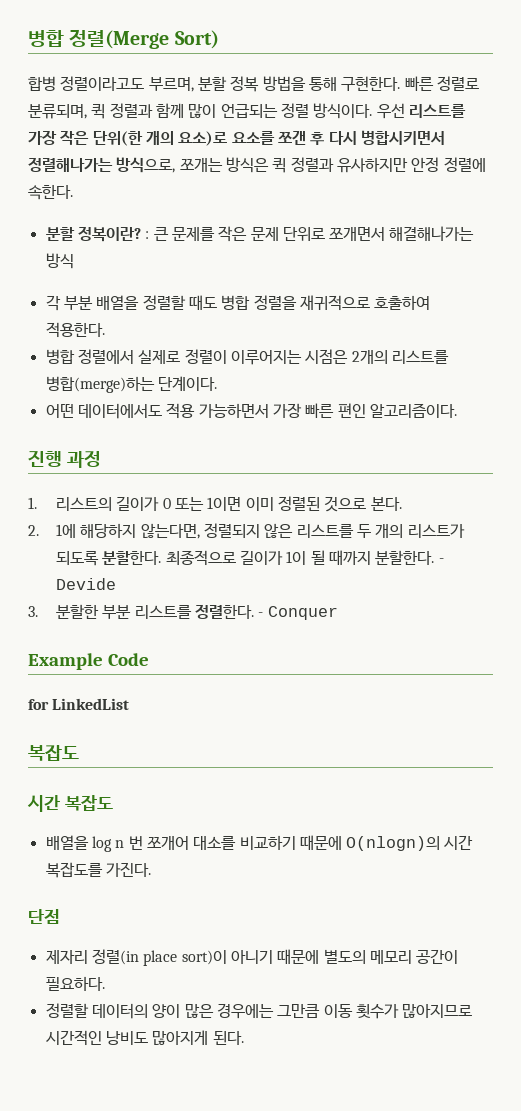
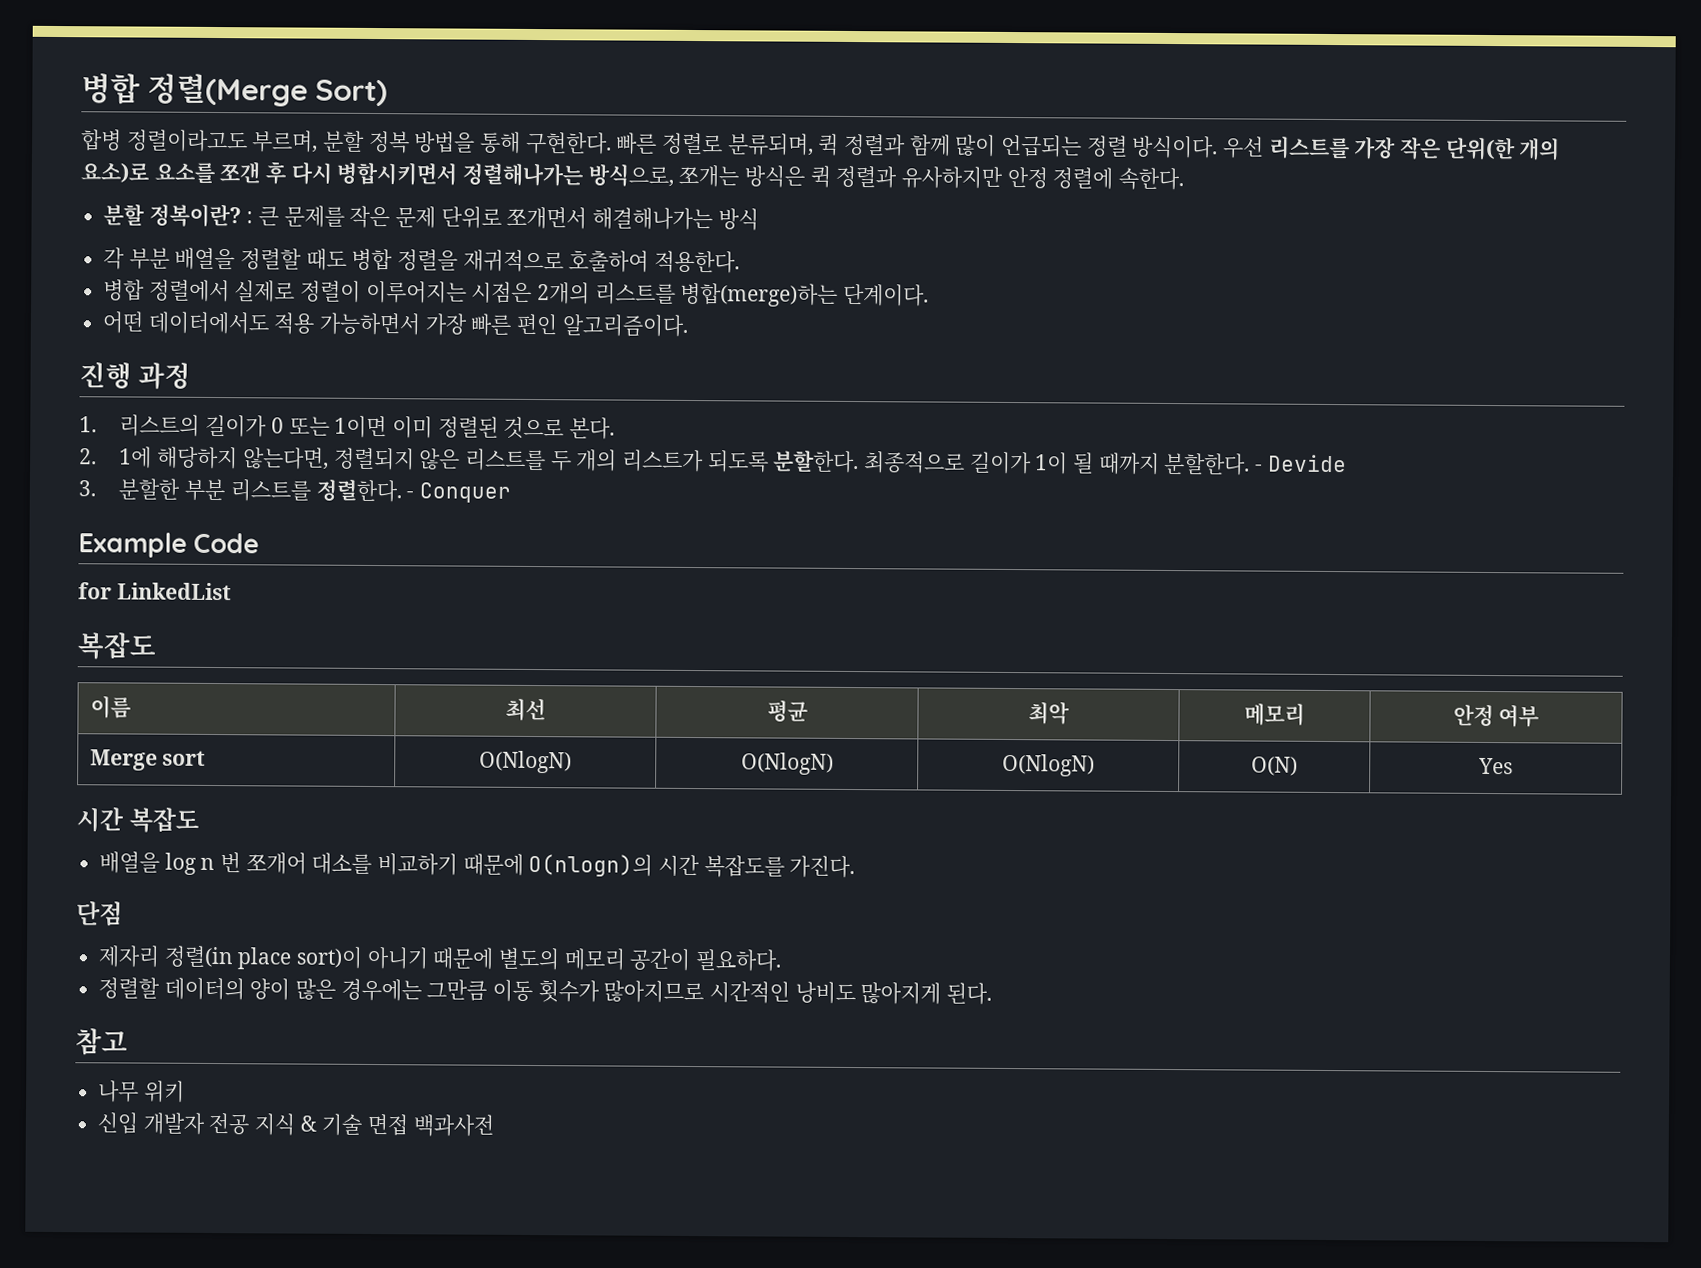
(79, 753) none -> [89,695,131,719] [504,698,546,722] [766,699,808,722] [1028,701,1070,725] [1244,703,1305,726] [1452,704,1540,728] [89,749,207,771] [478,750,572,774] [740,752,834,775] [1002,753,1095,777] [1251,756,1298,776] [1478,757,1513,775] // 이름 | 최선 | 평균 | 최악 | 메모리 | 안정 여부 // Merge sort | O(NlogN) | O(NlogN) | O(NlogN) | O(N) | Yes
(244, 1038) none -> [75,1028,128,1056] [98,1080,185,1103] [97,1112,494,1137] // 참고 // 나무 위키 // 신입 개발자 전공 지식 & 기술 면접 백과사전

